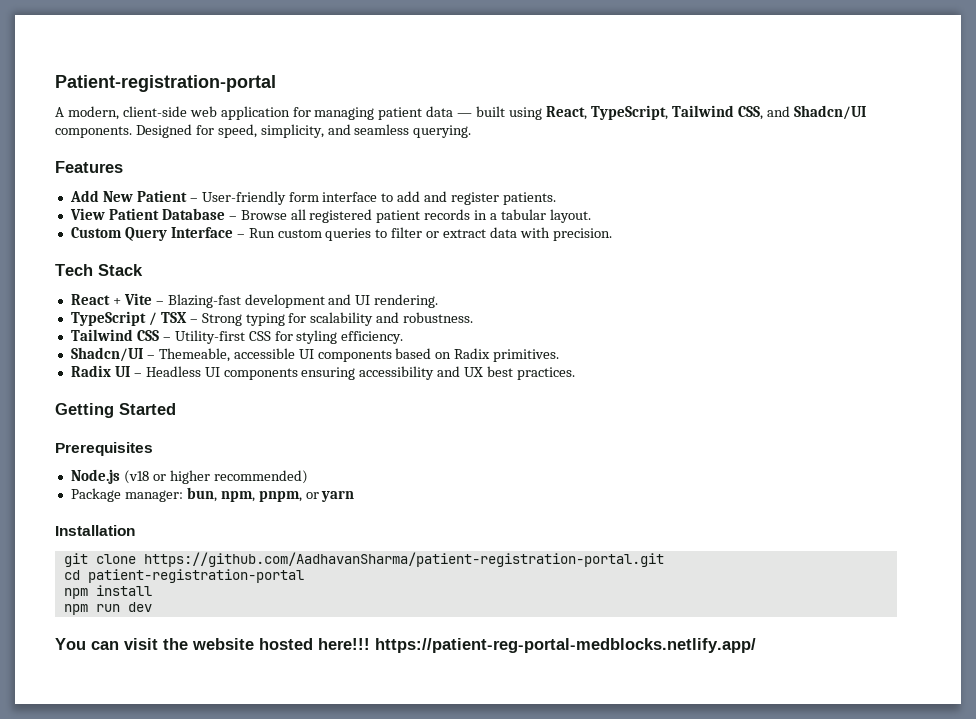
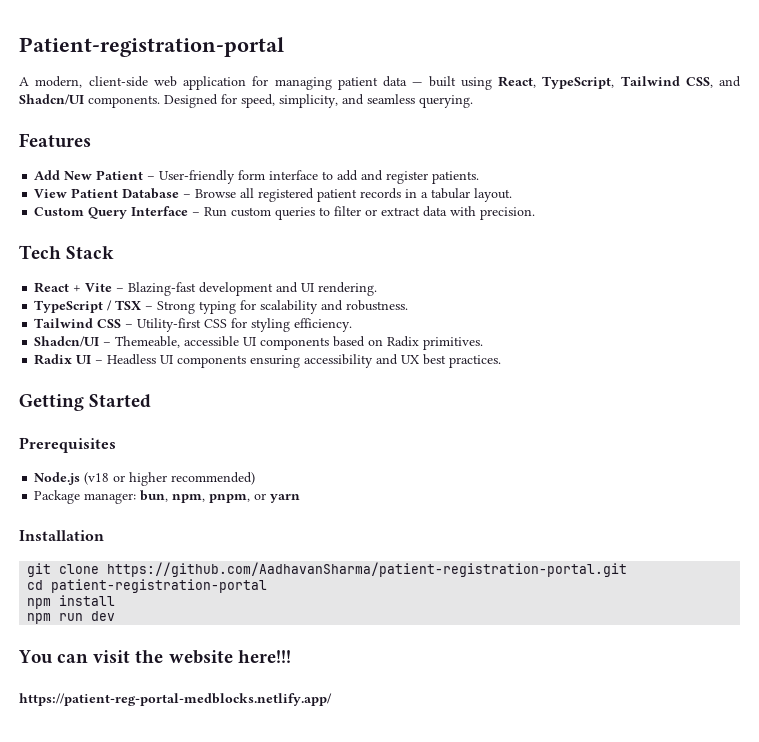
[259,638,313,650] hosted -> (233, 657) none
(370, 644) none -> (291, 656) //

